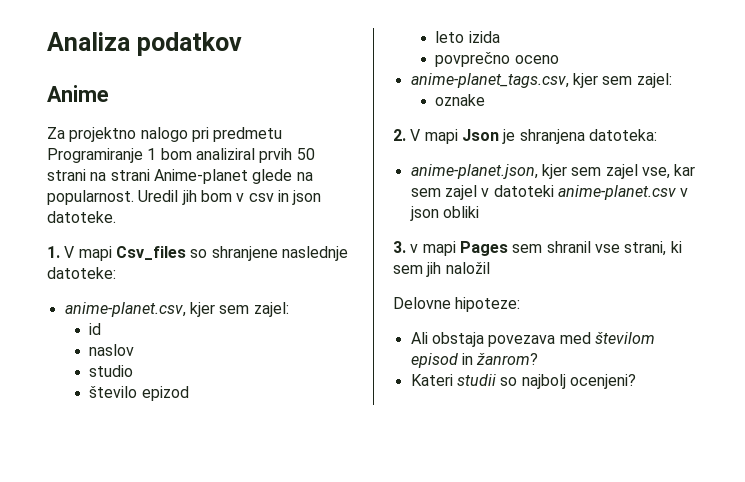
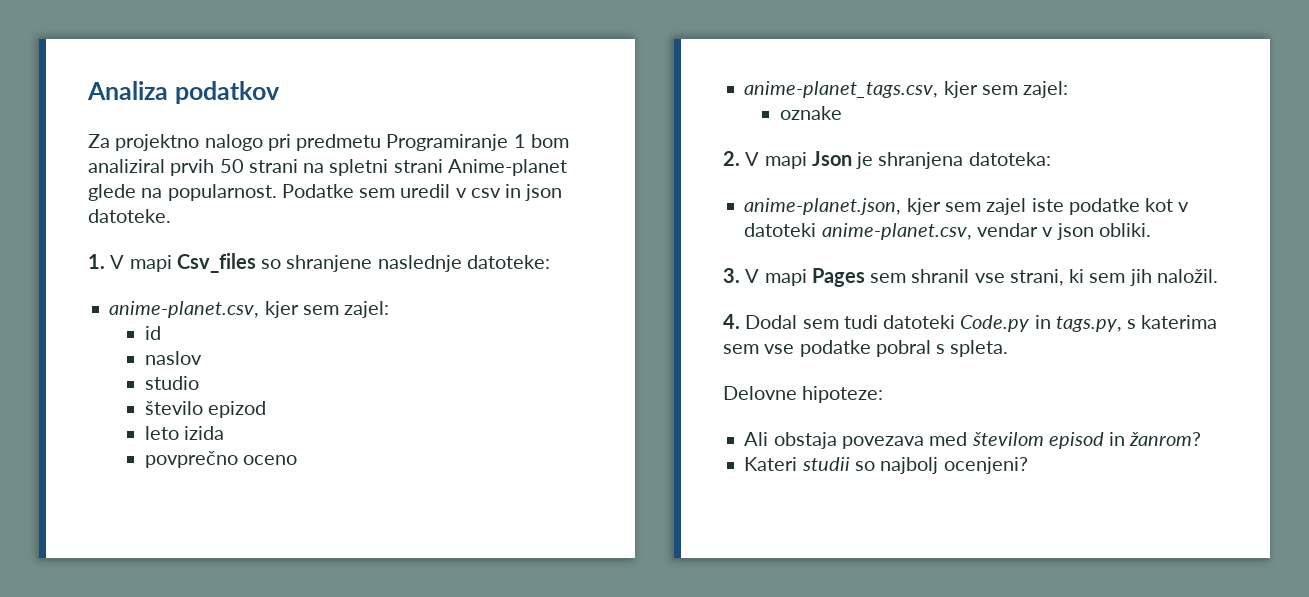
[47,85,109,102] // Anime -> (280, 92) none
(107, 176) none -> [329,159,389,176] spletni
[138,190,232,205] Uredil jih bom -> [281,184,451,198] Podatke sem uredil
[641,164,696,179] [410,185,676,200] vse, kar sem zajel v datoteki anime-planet.csv -> [1031,198,1190,215] [744,223,1038,240] iste podatke kot v datoteki anime-planet.csv, vendar
[442,206,479,218] obliki -> [1098,223,1151,237] obliki.
[410,244,419,253] v -> [745,269,760,283] V
[445,262,490,274] naložil -> [1156,269,1218,283] [723,314,1218,332] [723,340,1009,357] naložil. // 4. Dodal sem tudi datoteki Code.py in tags.py, s katerima sem vse podatke pobral s spleta.

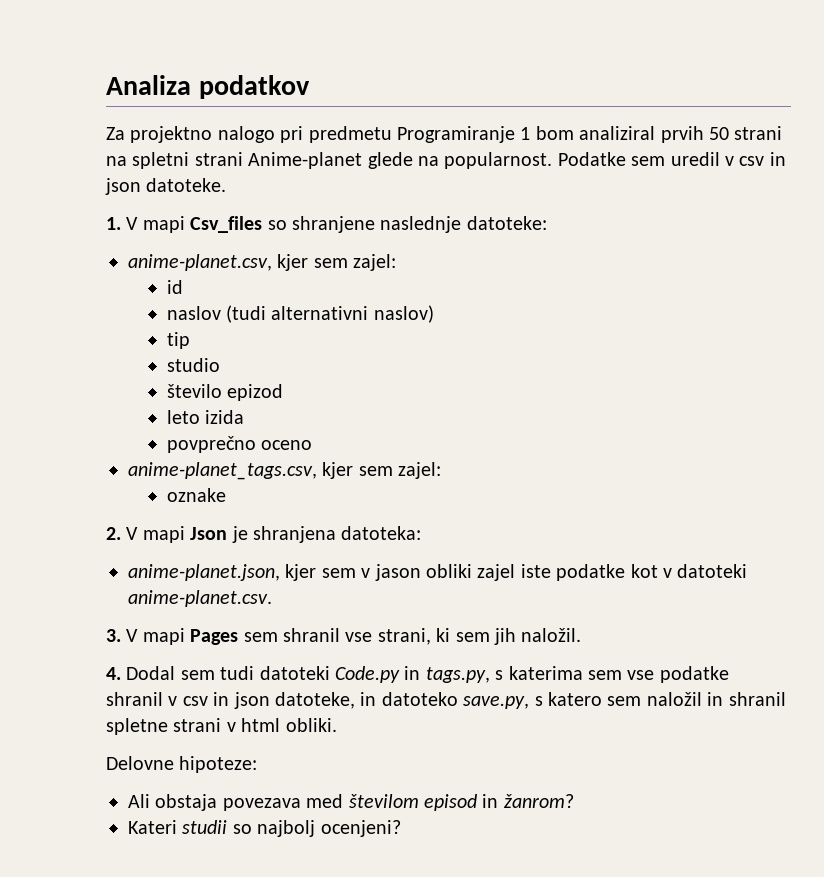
(202, 358) none -> [225,305,434,323] [166,332,190,349] (tudi alternativni naslov) // tip
(981, 207) none -> [361,564,472,581] v jason obliki
[821,223,1151,240] anime-planet.csv, vendar v json obliki. -> [128,590,272,607] anime-planet.csv.
[875,340,1009,357] pobral s spleta. -> [106,692,786,709] [106,718,337,735] shranil v csv in json datoteke, in datoteko save.py, s katero sem naložil in shranil spletne strani v html obliki.

